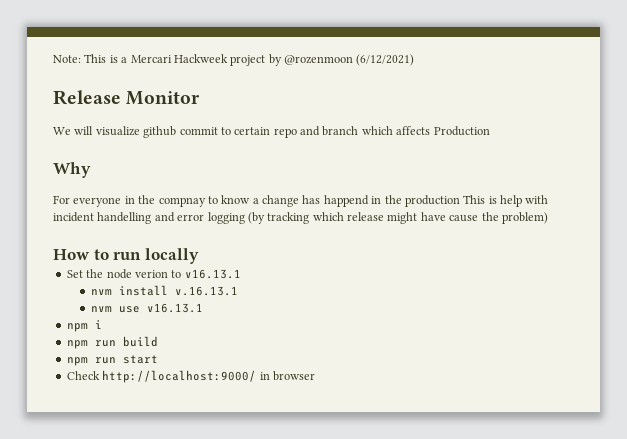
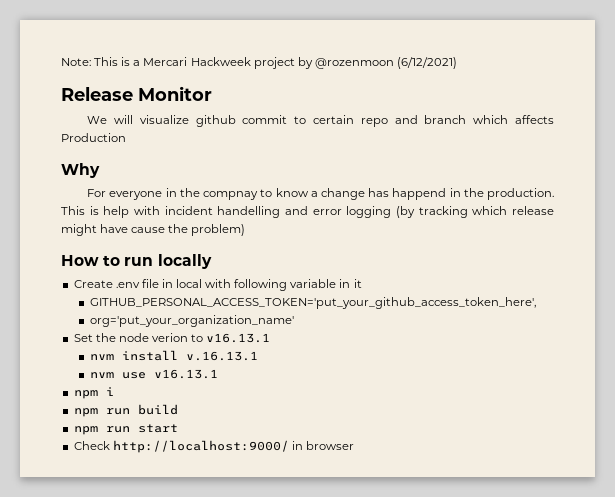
[404,195,460,207] production -> [487,188,554,200] production.
(199, 256) none -> [73,279,362,291] [89,297,536,309] [89,315,294,327] // Create .env file in local with following variable in it // GITHUB_PERSONAL_ACCESS_TOKEN='put_your_github_access_token_here', // org='put_your_organization_name'

